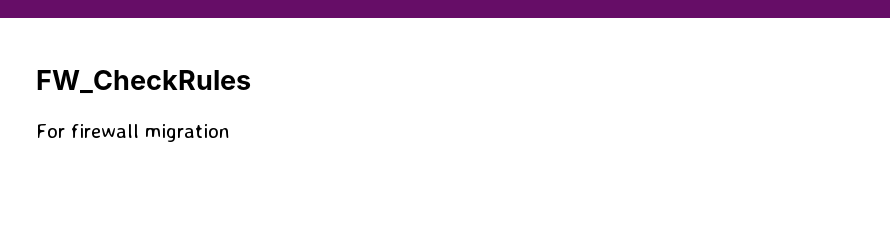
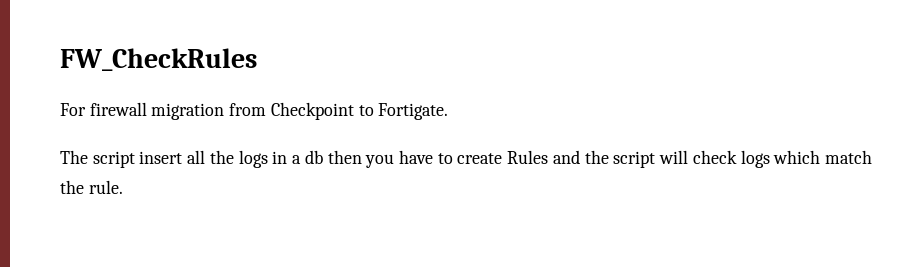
(229, 133) none -> [229,102,449,120] [60,150,872,168] [60,180,123,194] from Checkpoint to Fortigate. // The script insert all the logs in a db then you have to create Rules and the script will check logs which match the rule.

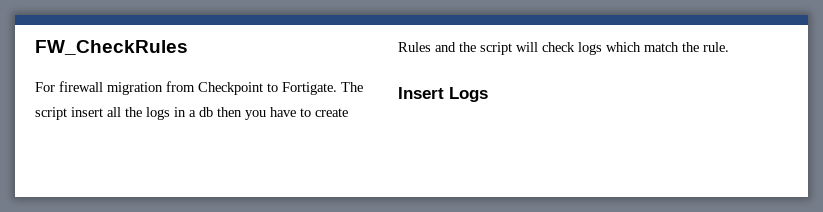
(449, 111) // -> (337, 88) none
(123, 187) none -> [398,87,488,102] // Insert Logs

